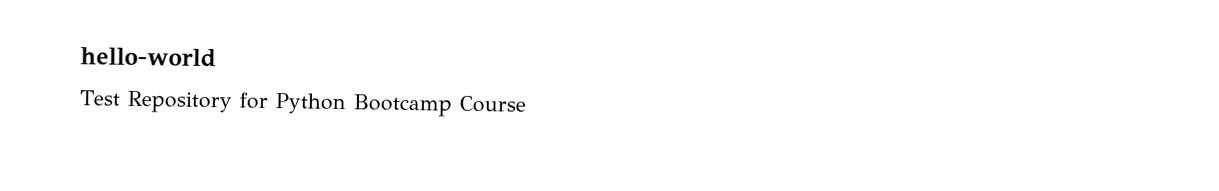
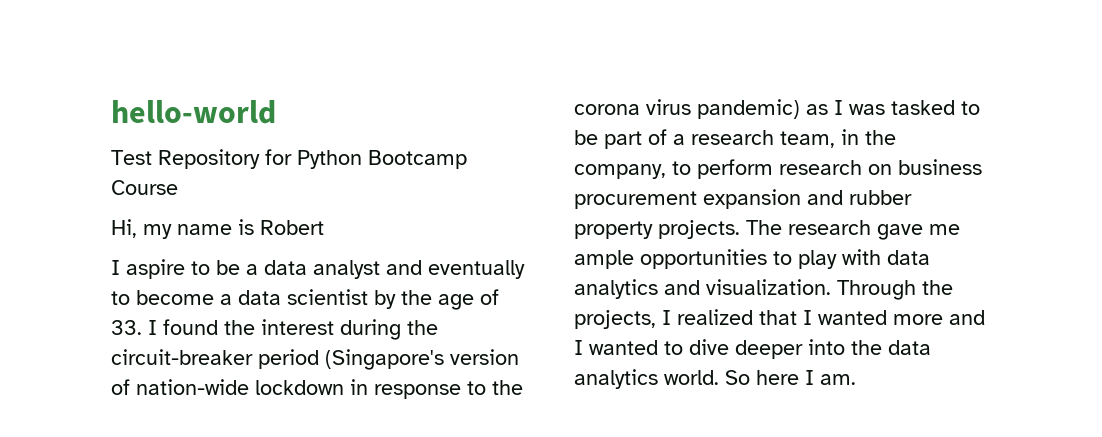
(526, 104) none -> [111,219,324,239] [111,259,525,279] [111,289,499,310] [111,319,438,340] [111,349,519,370] [111,379,523,399] [574,99,980,119] [574,129,896,149] [574,159,982,179] [574,189,912,209] [574,220,960,240] [574,249,930,269] [574,279,953,300] [574,309,985,329] [574,339,931,359] [574,369,856,389] // Hi, my name is Robert // I aspire to be a data analyst and eventually to become a data scientist by the age of 33. I found the interest during the circuit-breaker period (Singapore's version of nation-wide lockdown in response to the corona virus pandemic) as I was tasked to be part of a research team, in the company, to perform research on business procurement expansion and rubber property projects. The research gave me ample opportunities to play with data analytics and visualization. Through the projects, I realized that I wanted more and I wanted to dive deeper into the data analytics world. So here I am.

